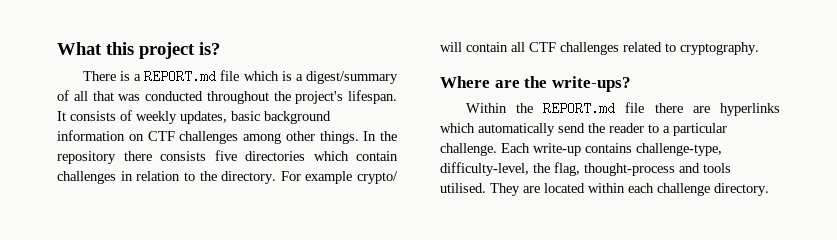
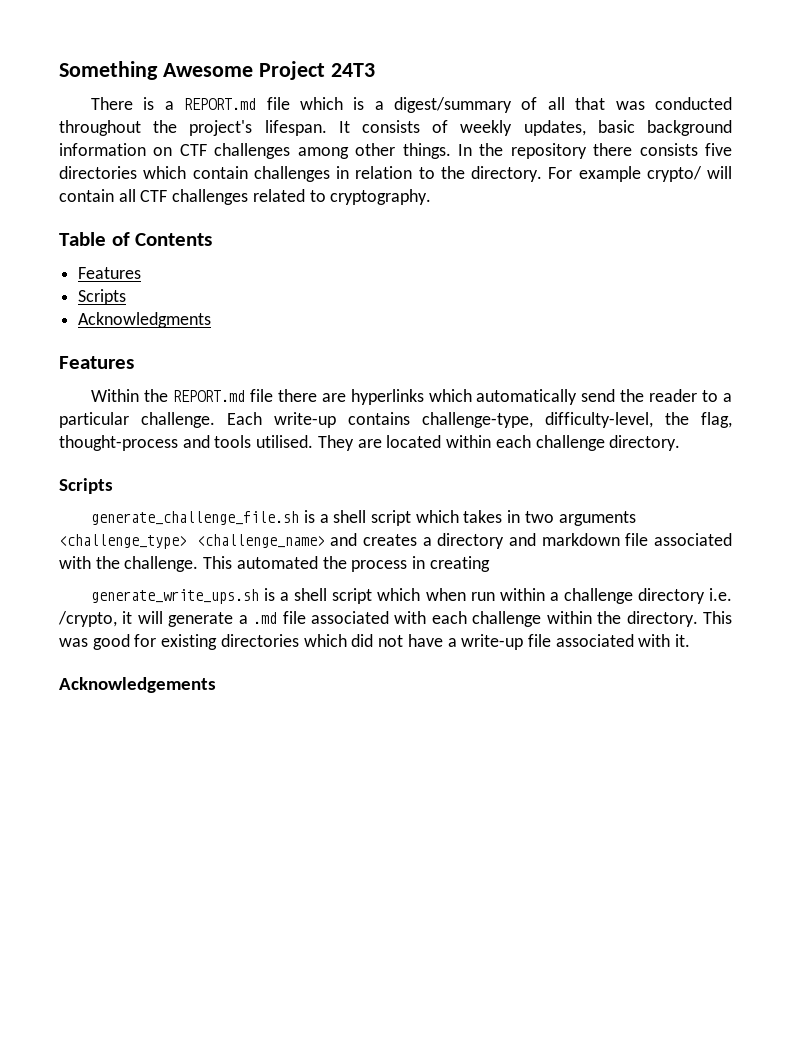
[57,42,220,59] What this project is? -> [59,61,375,80] Something Awesome Project 24T3
[440,76,631,92] Where are the write-ups? -> [59,232,213,246] [78,267,142,279] [78,289,127,305] [78,312,212,328] [59,356,134,369] Table of Contents // Features // Scripts // Acknowledgments // Features
(769, 189) none -> [59,478,113,494] [91,510,636,526] [59,533,732,549] [59,556,490,572] [91,588,732,604] [58,611,733,627] [59,634,691,650] [59,677,216,693] // Scripts // generate_challenge_file.sh is a shell script which takes in two arguments <challenge_type> <challenge_name> and creates a directory and markdown file associated with the challenge. This automated the process in creating // generate_write_ups.sh is a shell script which when run within a challenge directory i.e. /crypto, it will generate a .md file associated with each challenge within the directory. This was good for existing directories which did not have a write-up file associated with it. // Acknowledgements

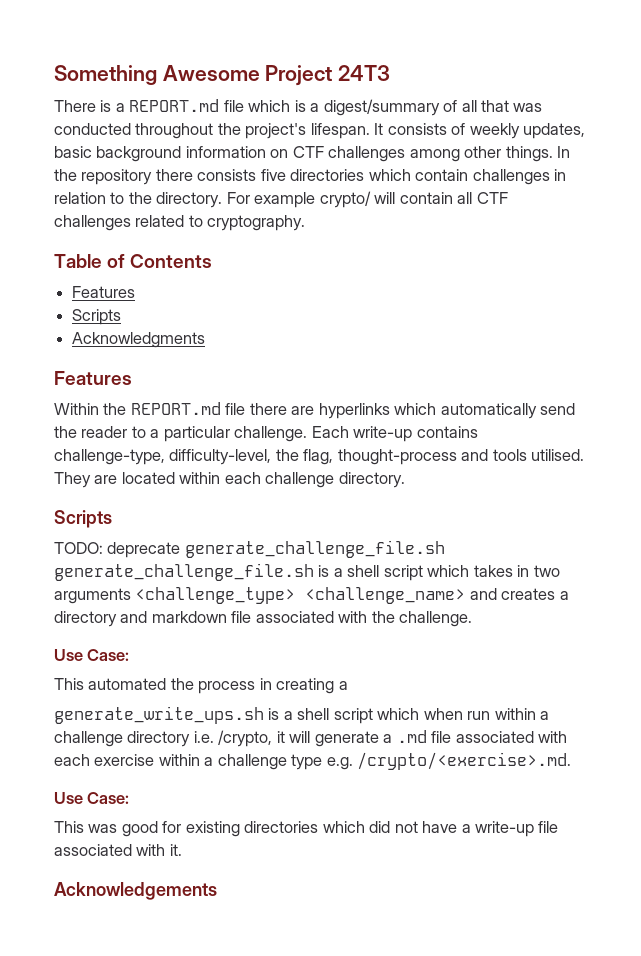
(113, 486) none -> [54,540,445,558] TODO: deprecate generate_challenge_file.sh
(199, 564) none -> [54,649,130,661] // Use Case: //
(490, 564) none -> [338,681,348,690] a
[472,611,698,627] challenge within the directory. -> [94,752,572,770] [54,792,130,804] exercise within a challenge type e.g. /crypto/<exercise>.md. // Use Case: //

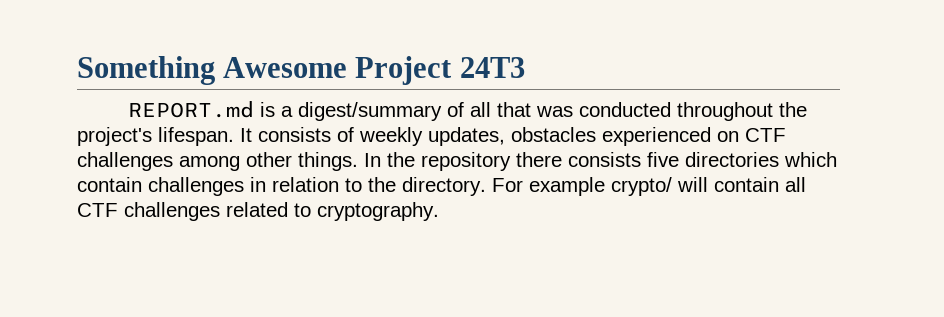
[54,99,291,112] There is a REPORT.md file which -> [127,101,254,118] REPORT.md
[54,146,266,162] basic background information -> [511,127,711,146] obstacles experienced
[54,254,213,268] [72,286,136,298] [72,309,122,325] [72,332,206,348] [54,371,132,385] [54,402,576,419] [54,426,478,442] [54,449,585,465] [54,472,405,488] [54,510,112,528] [54,540,445,558] [54,563,560,581] [54,587,569,604] [54,611,473,627] [54,649,130,661] [54,678,348,694] [54,706,550,724] [54,730,568,747] [54,752,572,770] [54,792,130,804] [54,821,559,837] [54,844,182,856] [54,882,217,900] // Table of Contents // Features // Scripts // Acknowledgments // Features // Within the REPORT.md file there are hyperlinks which automatically send the reader to a particular challenge. Each write-up contains challenge-type, difficulty-level, the flag, thought-process and tools utilised. They are located within each challenge directory. // Scripts // TODO: deprecate generate_challenge_file.sh generate_challenge_file.sh is a shell script which takes in two arguments <challenge_type> <challenge_name> and creates a directory and markdown file associated with the challenge. // Use Case: // This automated the process in creating a // generate_write_ups.sh is a shell script which when run within a challenge directory i.e. /crypto, it will generate a .md file associated with each exercise within a challenge type e.g. /crypto/<exercise>.md. // Use Case: // This was good for existing directories which did not have a write-up file associated with it. // Acknowledgements -> (439, 211) none

